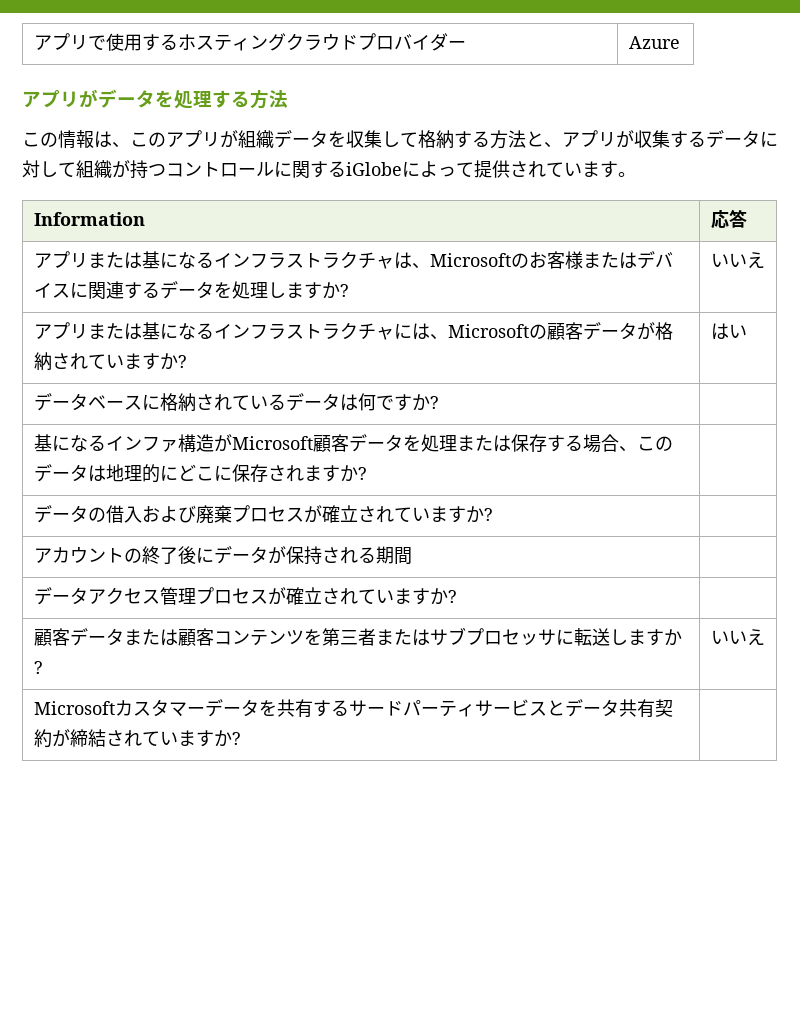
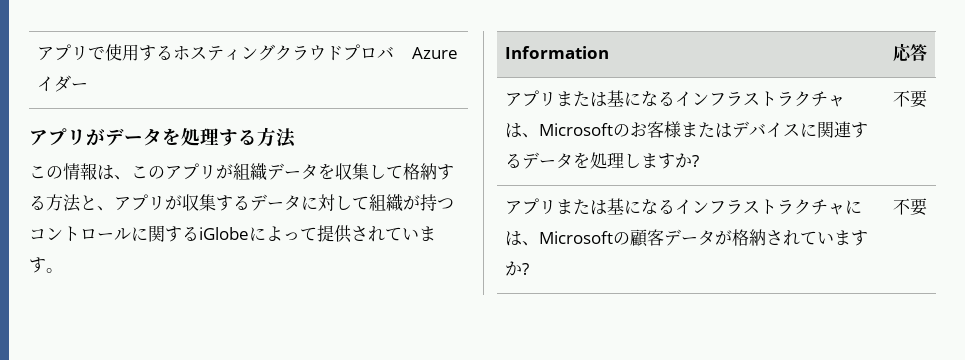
[710,252,765,269] いいえ -> [892,90,927,108] 不要
[710,323,747,340] [33,393,439,412] [33,434,673,453] [33,464,367,483] [33,505,493,524] [33,546,412,565] [33,587,457,605] [33,627,682,646] [33,661,43,674] [710,629,765,646] [33,699,673,718] [33,729,241,748] はい // データベースに格納されているデータは何ですか? | // 基になるインファ構造がMicrosoft顧客データを処理または保存する場合、このデータは地理的にどこに保存されますか? | // データの借入および廃棄プロセスが確立されていますか? | // アカウントの終了後にデータが保持される期間 | // データアクセス管理プロセスが確立されていますか? | // 顧客データまたは顧客コンテンツを第三者またはサブプロセッサに転送しますか? | いいえ // Microsoftカスタマーデータを共有するサードパーティサービスとデータ共有契約が締結されていますか? | -> [892,198,927,216] 不要

